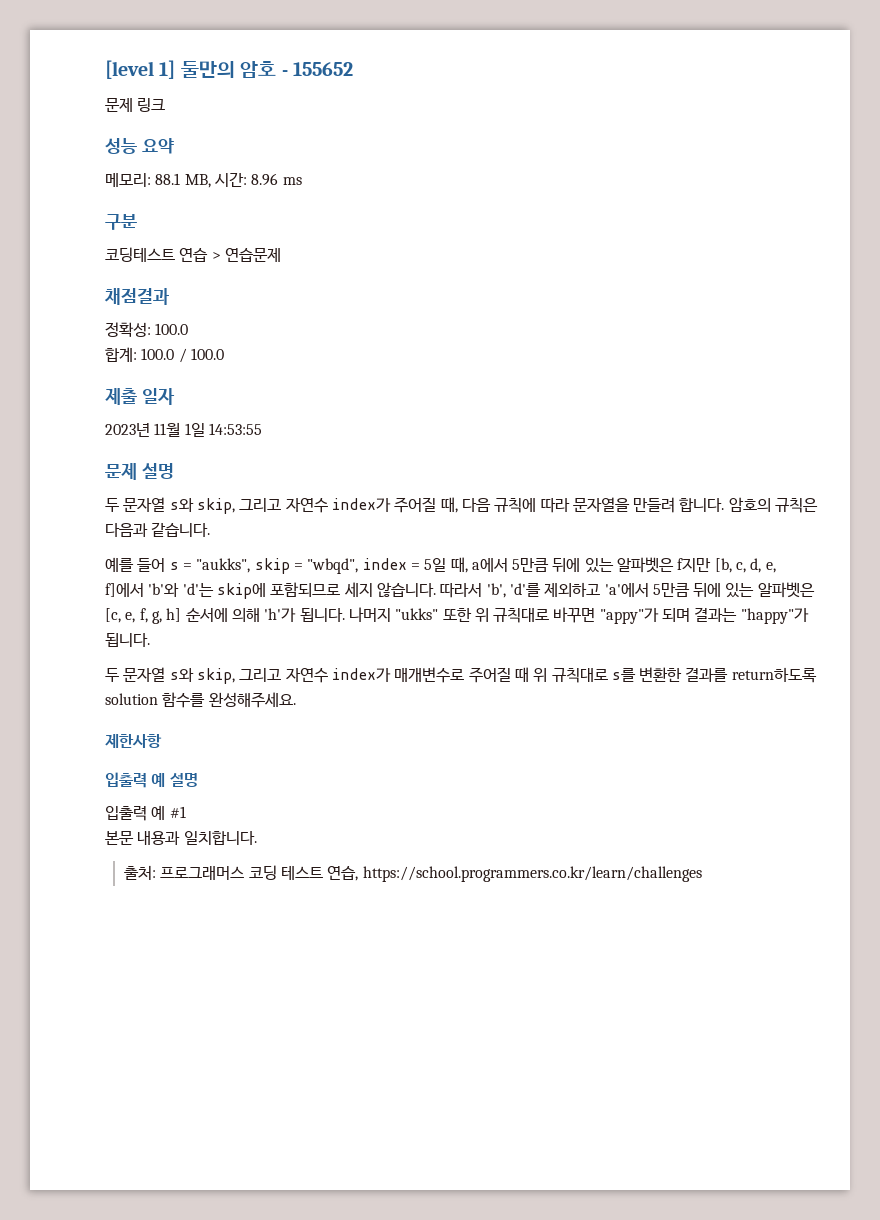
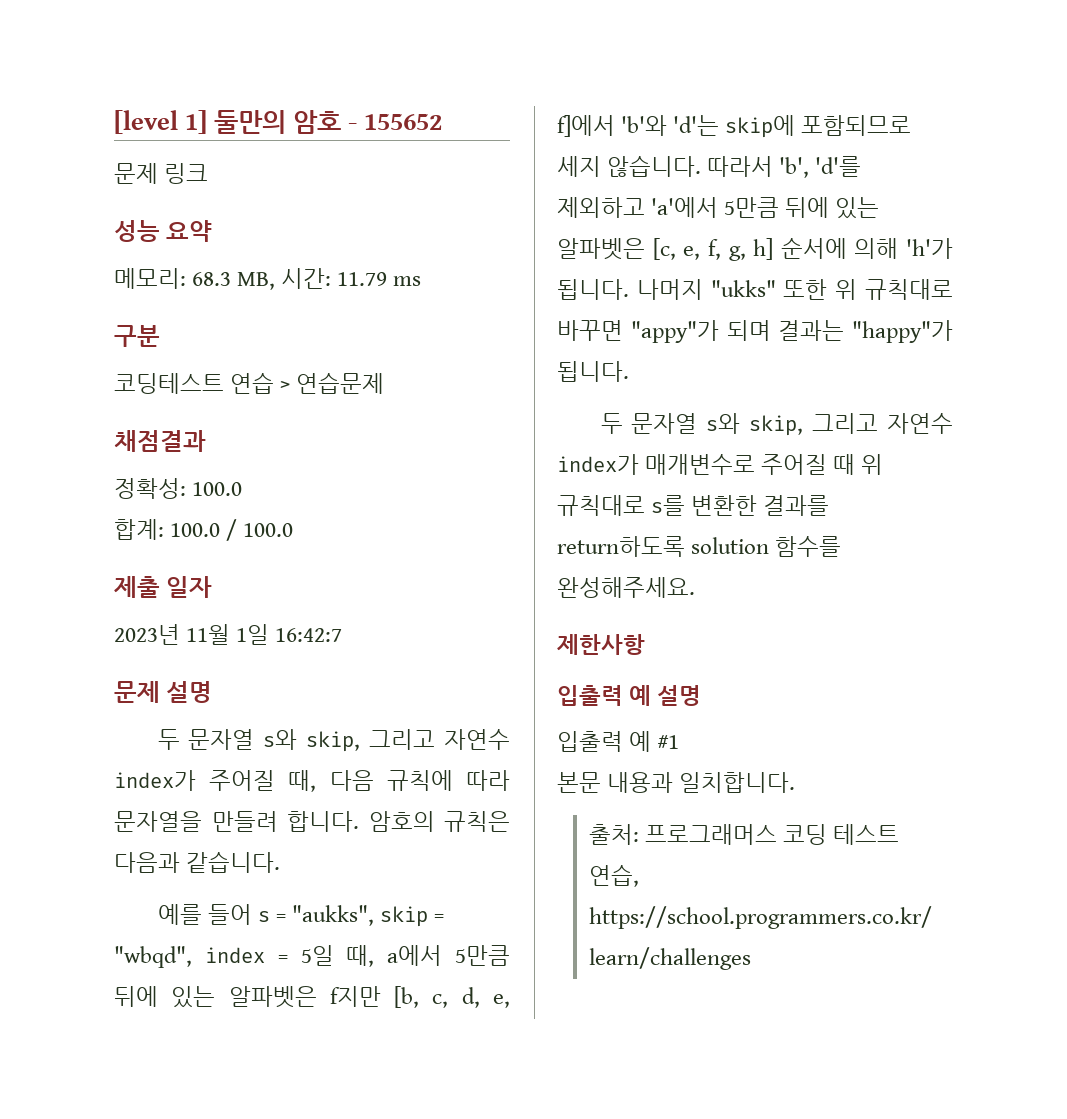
[155,173,181,185] 88.1 -> [192,272,232,286] 68.3
[251,173,279,186] 8.96 -> [337,272,388,286] 11.79
[208,423,262,435] 14:53:55 -> [275,628,343,642] 16:42:7

